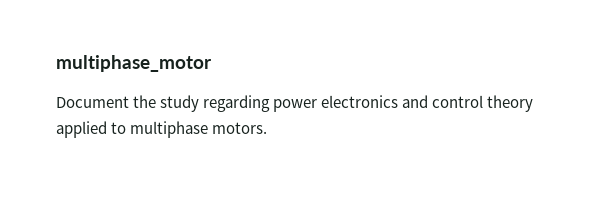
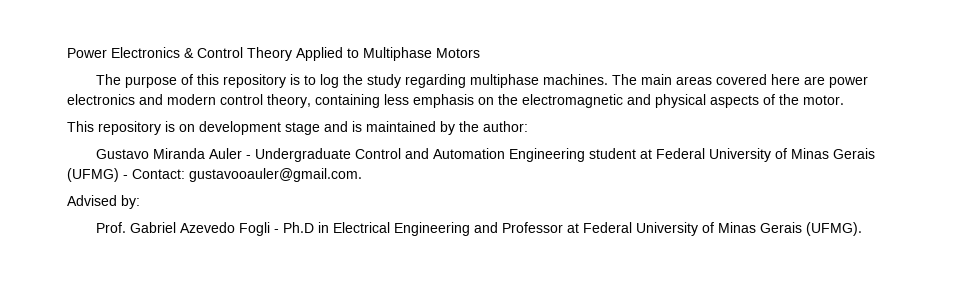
[56,55,212,72] [56,95,534,112] [56,121,268,138] multiphase_motor // Document the study regarding power electronics and control theory applied to multiphase motors. -> [67,47,480,61] [95,74,868,88] [67,94,844,108] [67,121,528,135] [95,148,875,162] [67,168,362,182] [67,195,140,209] [95,222,862,236] Power Electronics & Control Theory Applied to Multiphase Motors // The purpose of this repository is to log the study regarding multiphase machines. The main areas covered here are power electronics and modern control theory, containing less emphasis on the electromagnetic and physical aspects of the motor. // This repository is on development stage and is maintained by the author: // Gustavo Miranda Auler - Undergraduate Control and Automation Engineering student at Federal University of Minas Gerais (UFMG) - Contact: gustavooauler@gmail.com. // Advised by: // Prof. Gabriel Azevedo Fogli - Ph.D in Electrical Engineering and Professor at Federal University of Minas Gerais (UFMG).

